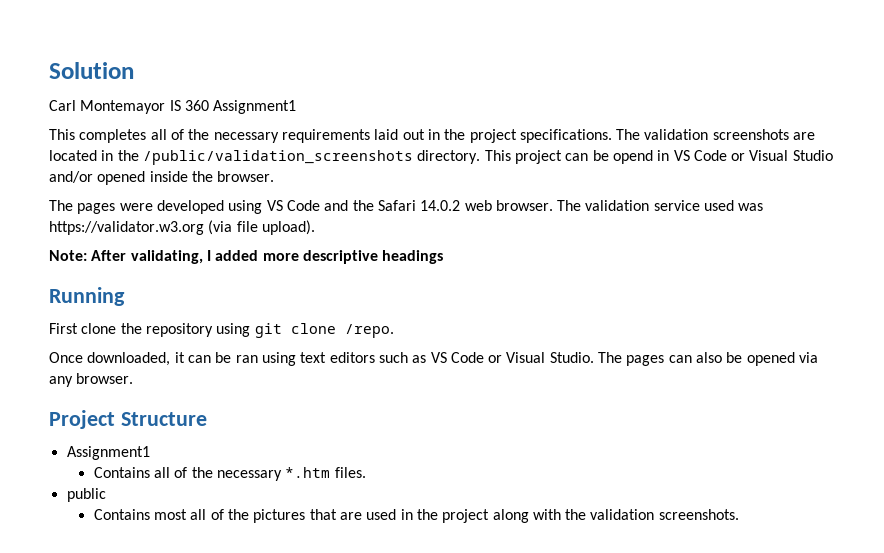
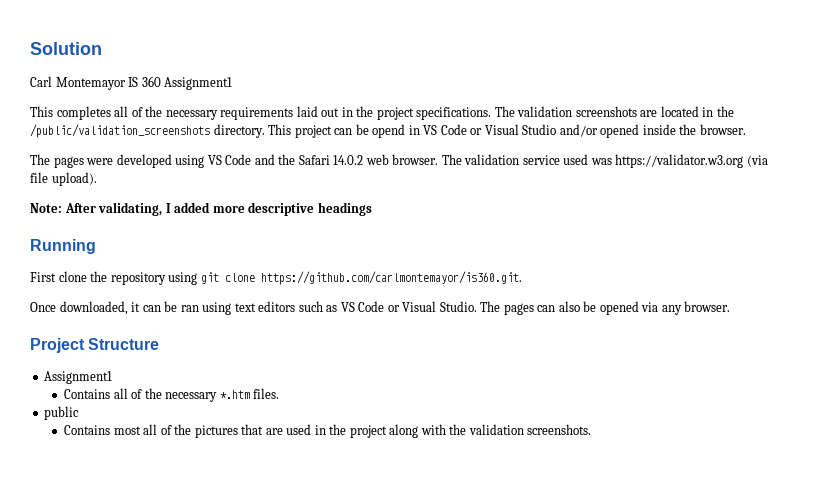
[344,324,394,338] /repo. -> [260,271,522,285] https://github.com/carlmontemayor/is360.git.

